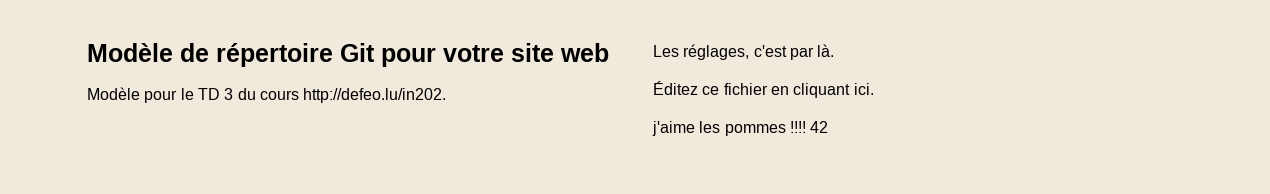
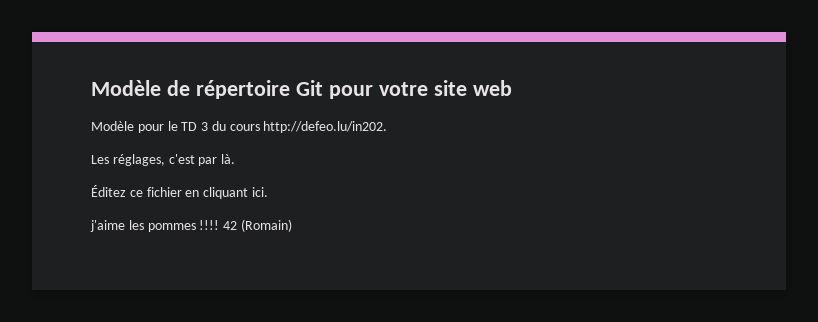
(829, 127) none -> [240,219,292,232] (Romain)

